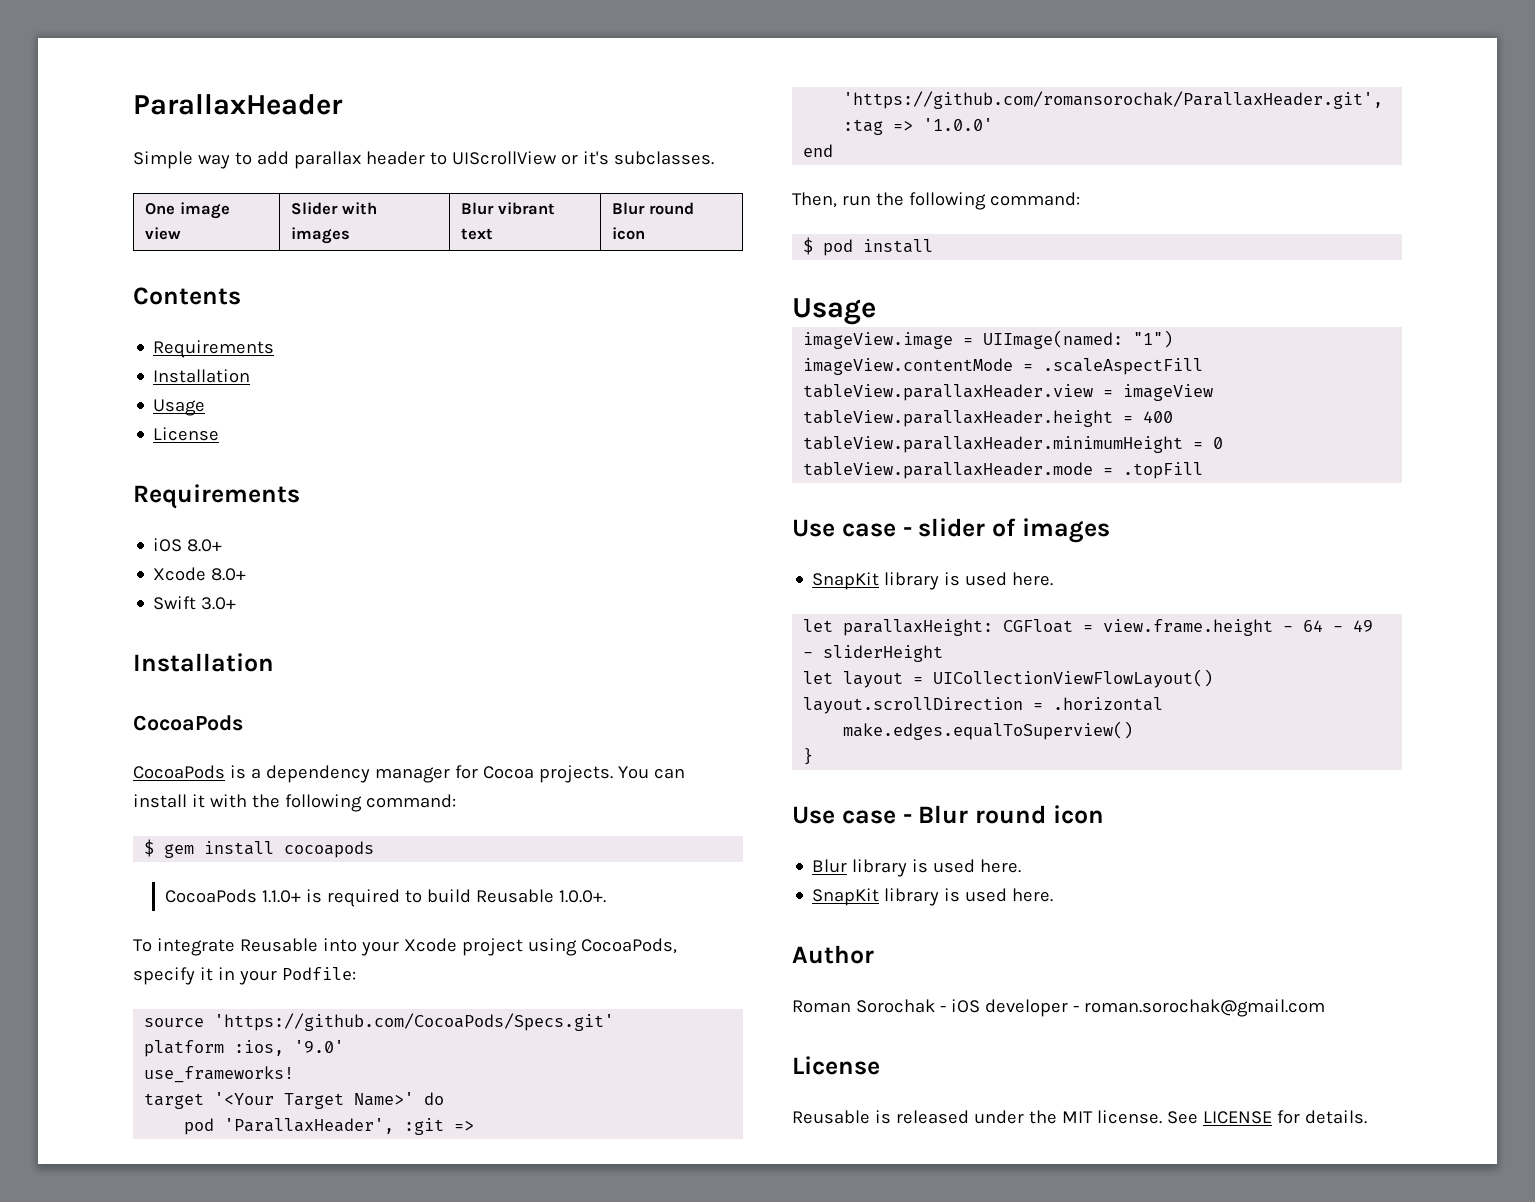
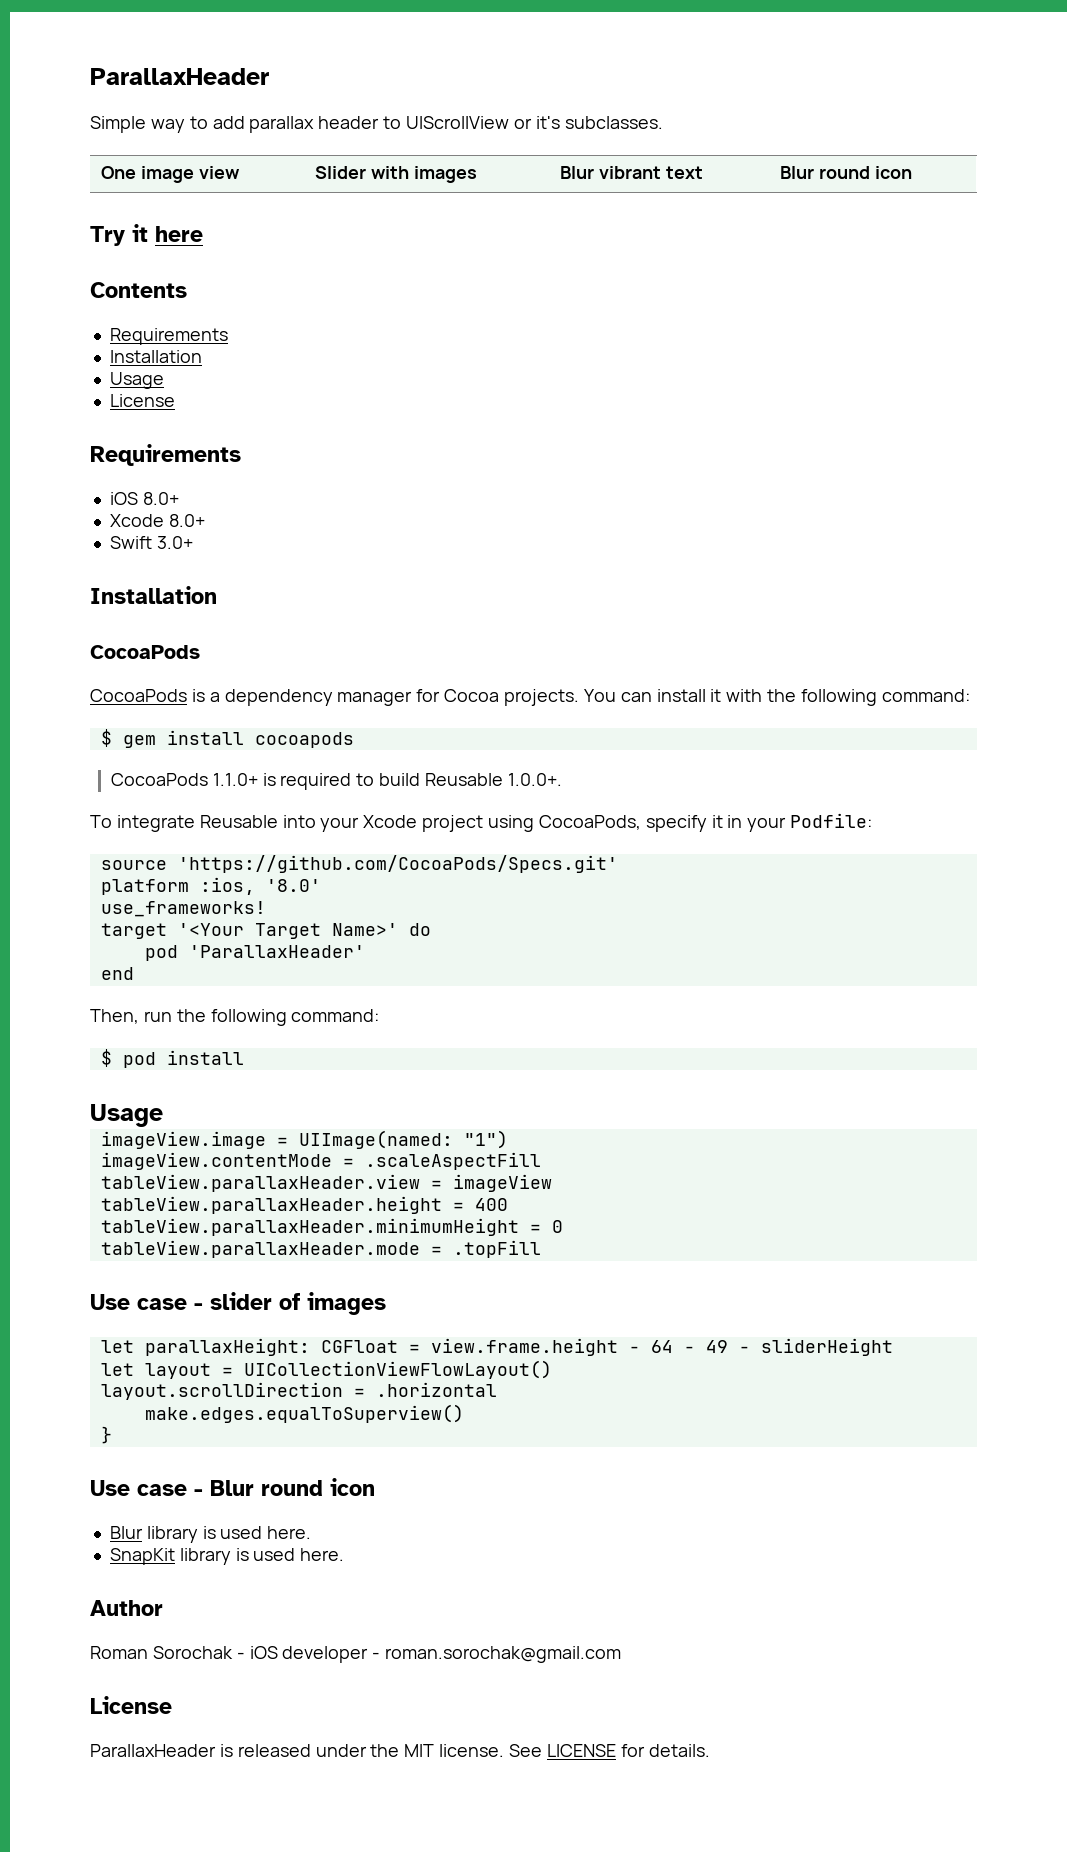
(646, 233) none -> [90,224,203,246] // Try it here
[294,1040,345,1053] '9.0' -> [265,879,321,892] '8.0'
[224,1118,475,1135] [843,91,1384,109] [843,118,994,135] 'ParallaxHeader', :git => 'https://github.com/romansorochak/ParallaxHeader.git', :tag => '1.0.0' -> [188,945,365,958] 'ParallaxHeader'
[812,572,1054,590] // SnapKit library is used here. -> (386, 1303) none
[792,1110,870,1124] Reusable -> [90,1744,216,1757] ParallaxHeader

